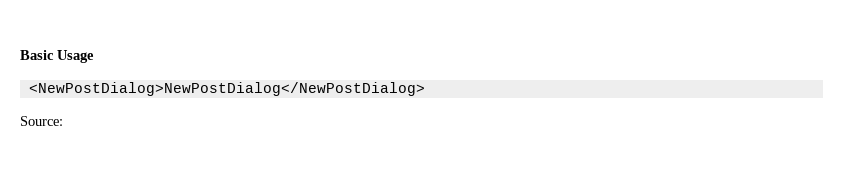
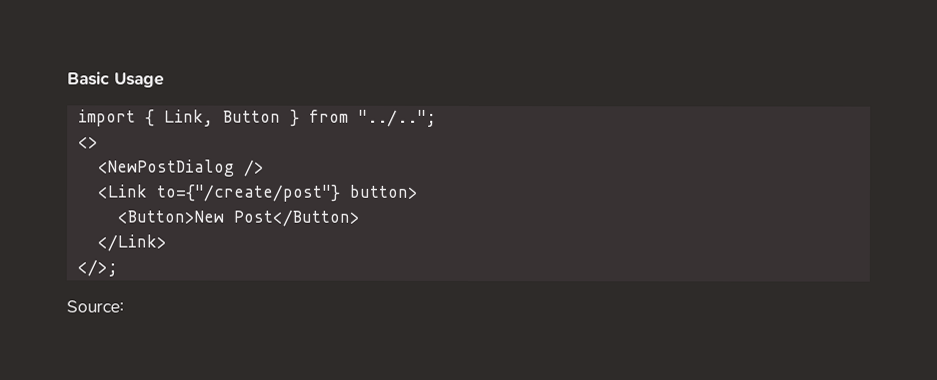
[28,82,425,96] <NewPostDialog>NewPostDialog</NewPostDialog> -> [77,109,437,127] [77,136,99,149] [97,159,265,177] [96,184,419,202] [116,209,360,227] [96,234,167,252] [76,259,118,277] import { Link, Button } from "../.."; // <> // <NewPostDialog /> // <Link to={"/create/post"} button> // <Button>New Post</Button> // </Link> // </>;

